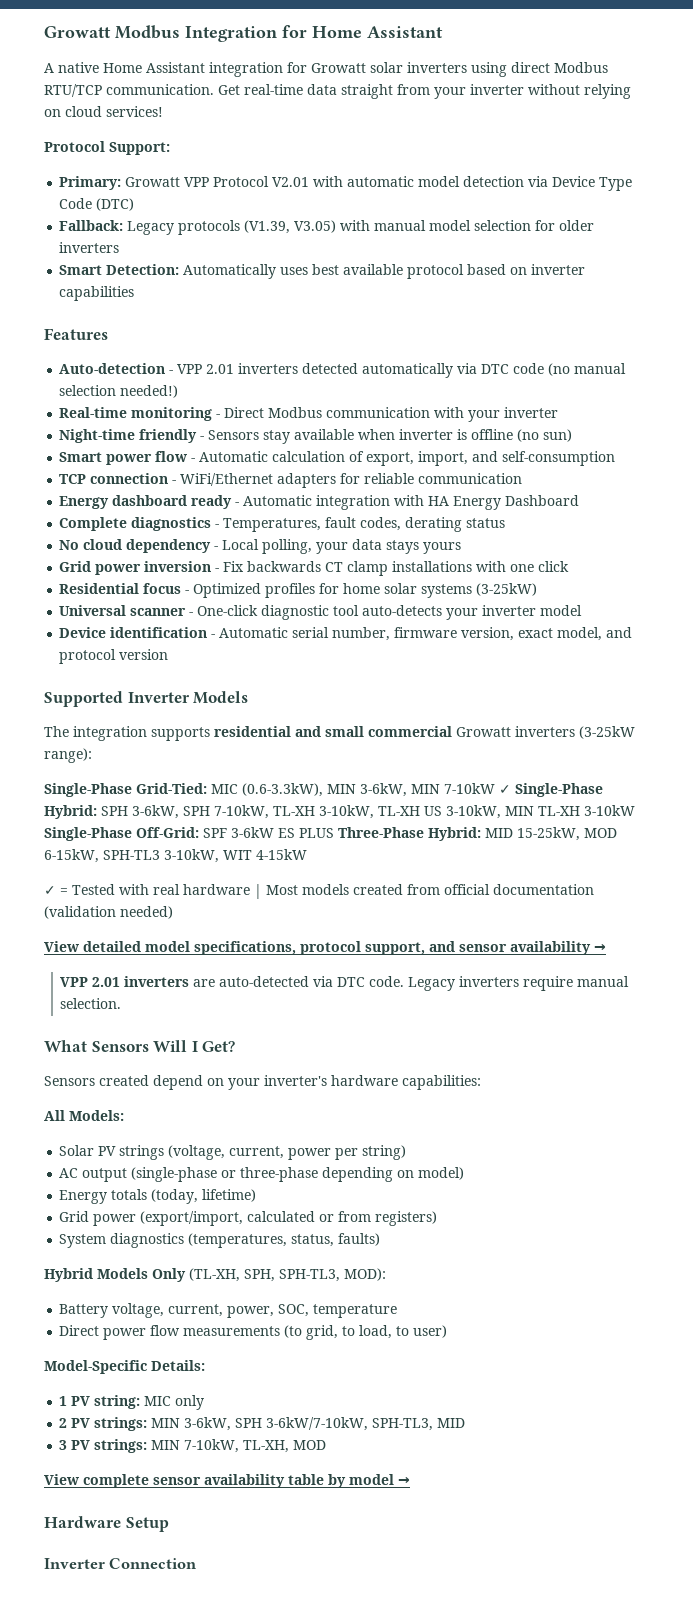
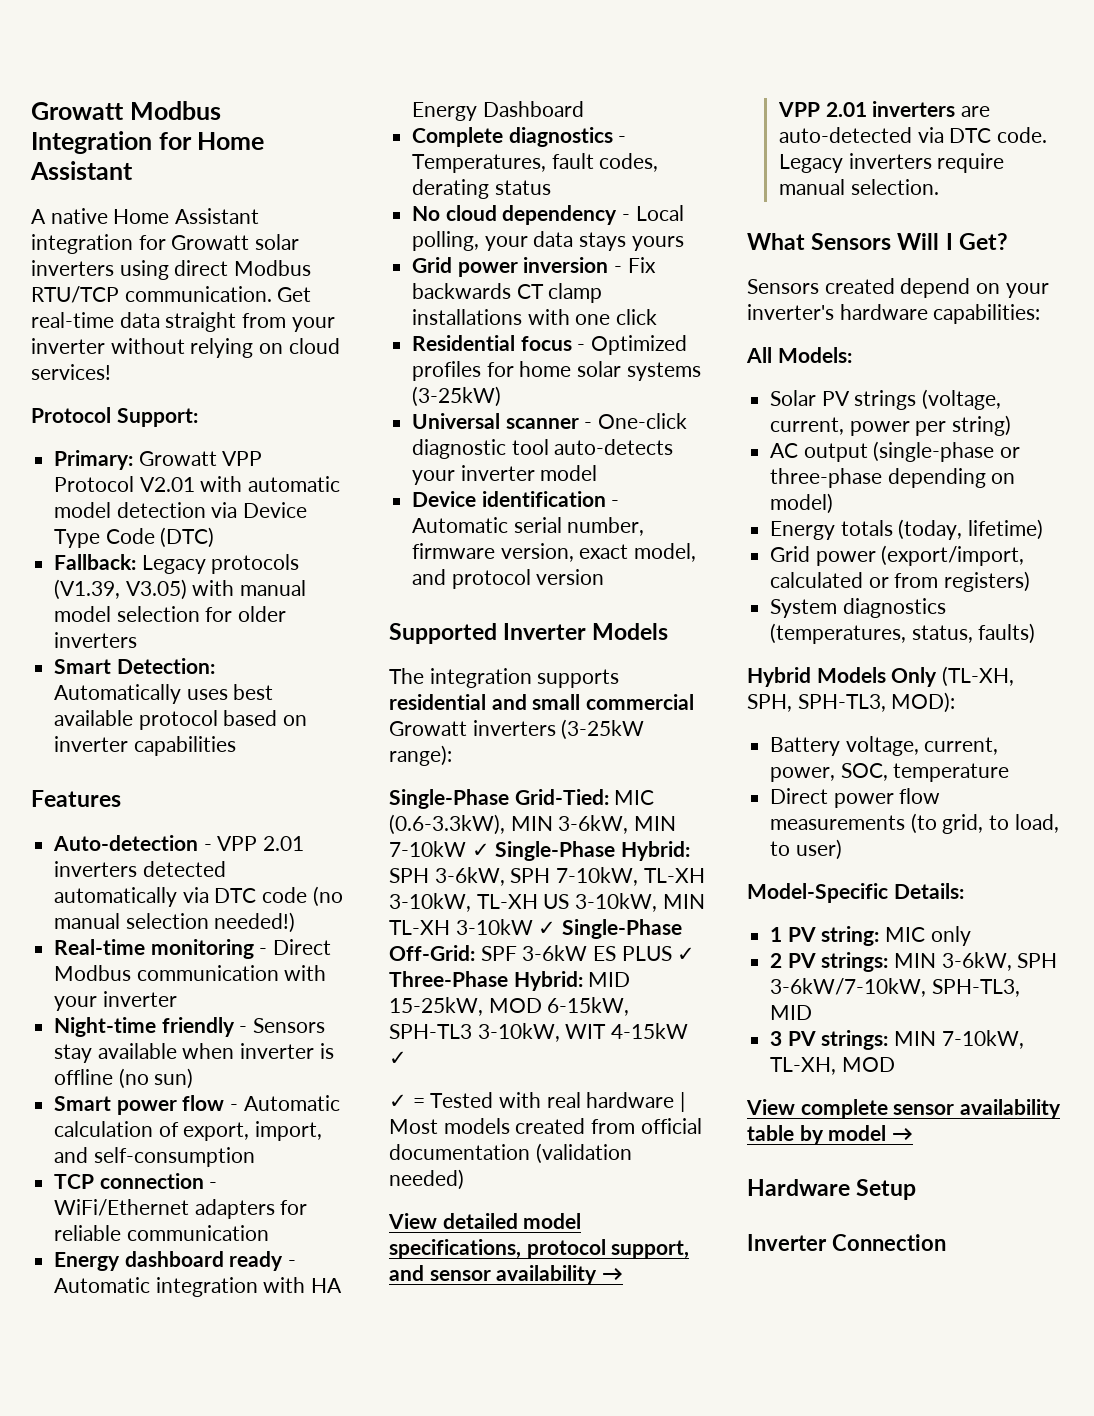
(635, 810) none -> [538,921,557,935] ✓
(334, 833) none -> [677,947,696,961] ✓
(307, 854) none -> [389,1051,407,1065] ✓

